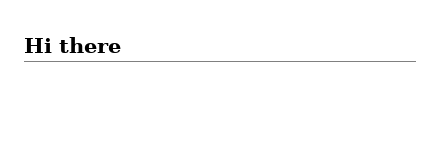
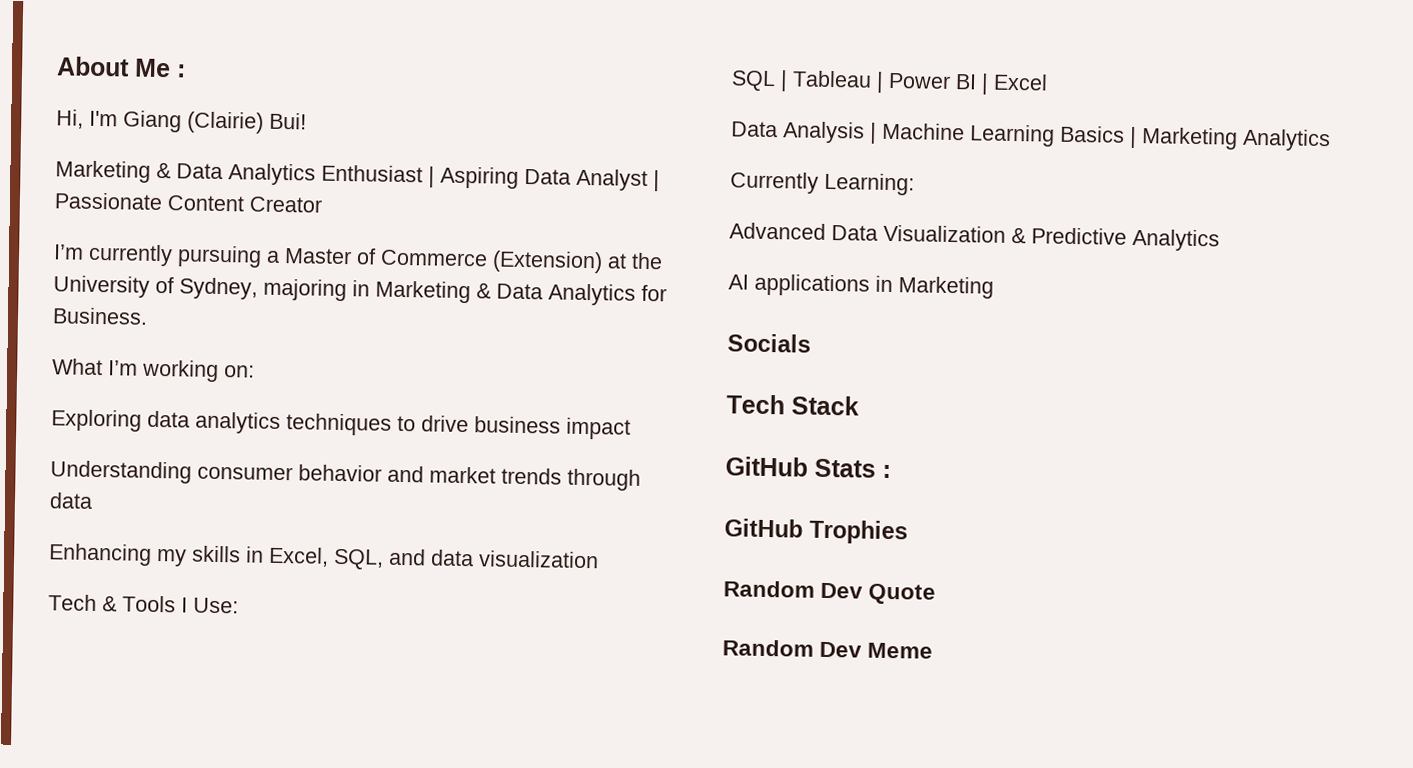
[24,37,121,53] Hi there -> [56,56,186,78] [56,109,307,134] [55,160,660,192] [54,192,323,213] [53,243,663,274] [53,275,667,306] [52,307,148,325] [52,358,255,382] [51,409,631,440] [50,460,641,491] [49,492,93,509] [48,543,599,570] [48,594,239,614] [731,70,1048,95] [731,121,1331,152] [730,171,915,196] [729,222,1220,252] [728,273,994,299] [727,333,811,353] [726,394,859,416] [725,456,891,479] [724,518,908,545] [723,580,937,605] [722,639,934,659] About Me : // Hi, I'm Giang (Clairie) Bui! // Marketing & Data Analytics Enthusiast | Aspiring Data Analyst | Passionate Content Creator // I’m currently pursuing a Master of Commerce (Extension) at the University of Sydney, majoring in Marketing & Data Analytics for Business. // What I’m working on: // Exploring data analytics techniques to drive business impact // Understanding consumer behavior and market trends through data // Enhancing my skills in Excel, SQL, and data visualization // Tech & Tools I Use: // SQL | Tableau | Power BI | Excel // Data Analysis | Machine Learning Basics | Marketing Analytics // Currently Learning: // Advanced Data Visualization & Predictive Analytics // AI applications in Marketing // Socials // Tech Stack // GitHub Stats : // GitHub Trophies // Random Dev Quote // Random Dev Meme

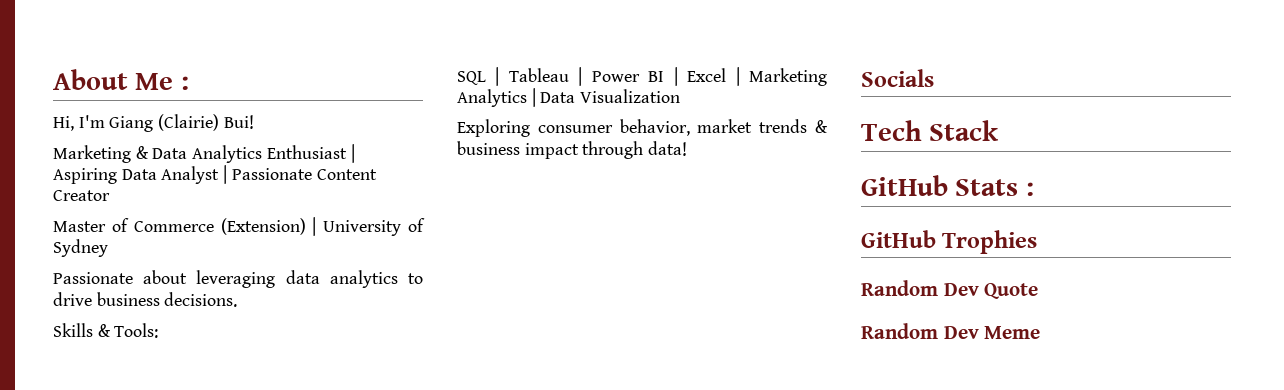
[53,243,663,274] [53,275,667,306] [52,307,148,325] [52,358,255,382] [51,409,142,432] I’m currently pursuing a Master of Commerce (Extension) at the University of Sydney, majoring in Marketing & Data Analytics for Business. // What I’m working on: // Exploring -> [53,217,425,236] [53,239,108,257] [53,270,276,288] Master of Commerce (Extension) | University of Sydney // Passionate about leveraging
[286,413,392,436] techniques -> (398, 279) none
[566,417,631,440] [50,460,641,491] [49,492,93,509] [48,543,599,570] [48,594,239,614] impact // Understanding consumer behavior and market trends through data // Enhancing my skills in Excel, SQL, and data visualization // Tech & Tools I Use: -> [164,292,238,307] [53,323,159,338] decisions. // Skills & Tools:
[731,121,1125,147] // Data Analysis | Machine Learning Basics -> (727, 75) none
[730,171,915,196] [729,222,826,240] // Currently Learning: // Advanced -> [531,88,536,107] |
[1011,227,1220,252] [728,273,994,299] & Predictive Analytics // AI applications in Marketing -> [457,119,828,137] [457,141,688,159] // Exploring consumer behavior, market trends & business impact through data!

